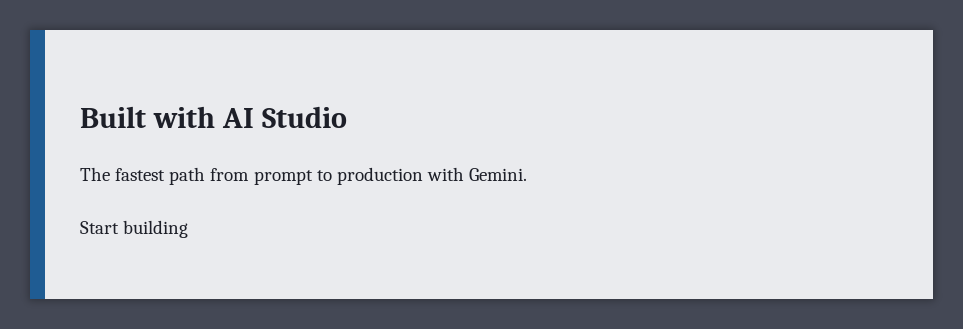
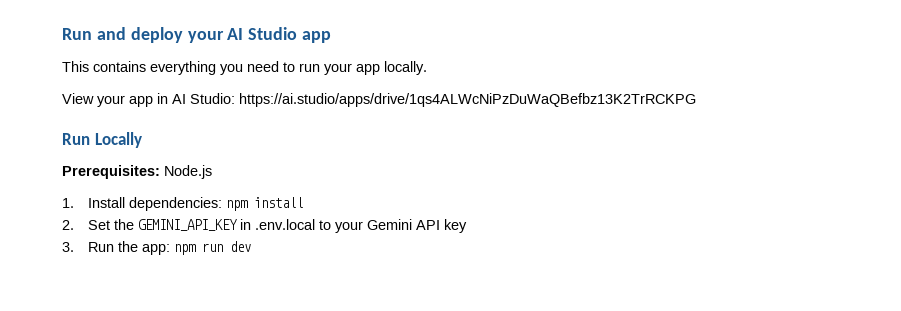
[80,106,347,128] [80,167,528,185] [80,220,189,238] Built with AI Studio // The fastest path from prompt to production with Gemini. // Start building -> [62,27,332,43] [62,61,427,75] [62,93,696,107] [62,132,142,148] [62,165,212,179] [62,197,304,211] [62,219,468,233] [62,241,252,255] Run and deploy your AI Studio app // This contains everything you need to run your app locally. // View your app in AI Studio: https://ai.studio/apps/drive/1qs4ALWcNiPzDuWaQBefbz13K2TrRCKPG // Run Locally // Prerequisites: Node.js // 1. Install dependencies: npm install // 2. Set the GEMINI_API_KEY in .env.local to your Gemini API key // 3. Run the app: npm run dev

